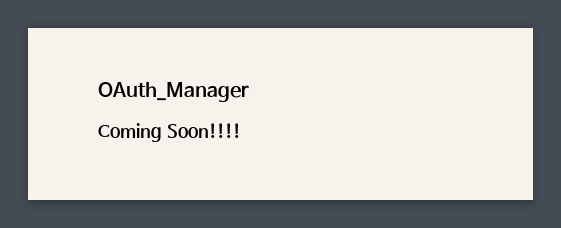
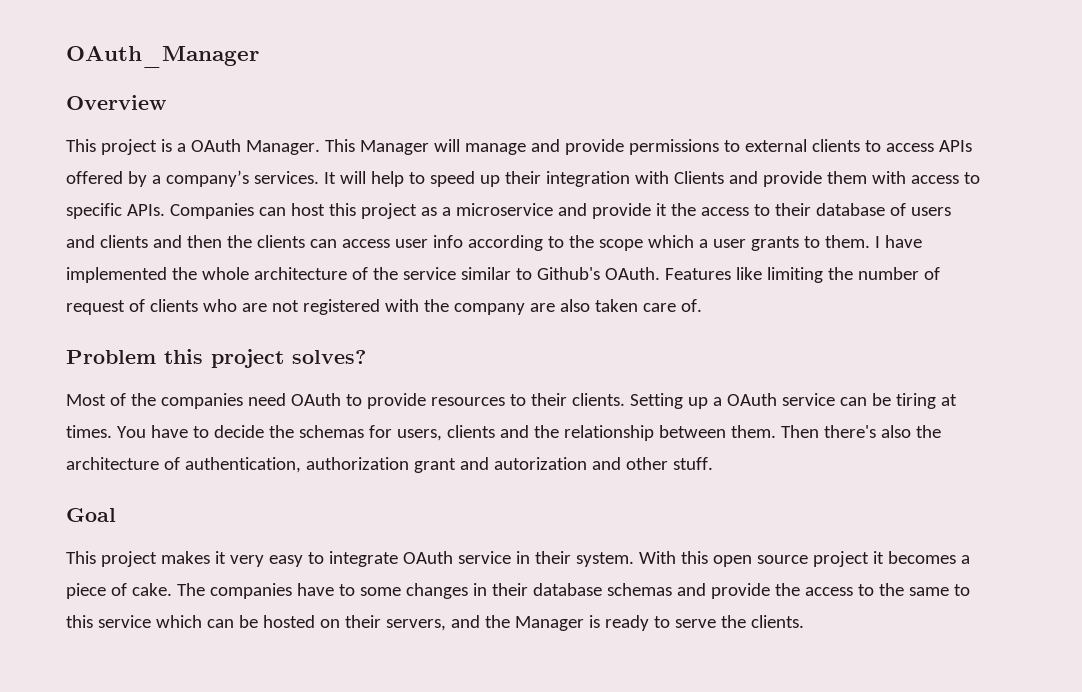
[98,123,241,142] Coming Soon!!!! -> [66,95,166,110] [66,139,972,155] [66,170,980,187] [66,203,951,219] [66,235,922,251] [66,267,940,283] [66,299,702,315] [66,349,366,368] [66,393,957,409] [66,425,941,441] [66,457,713,473] [66,508,116,522] [66,551,970,567] [66,583,970,599] [66,615,804,631] Overview // This project is a OAuth Manager. This Manager will manage and provide permissions to external clients to access APIs offered by a company’s services. It will help to speed up their integration with Clients and provide them with access to specific APIs. Companies can host this project as a microservice and provide it the access to their database of users and clients and then the clients can access user info according to the scope which a user grants to them. I have implemented the whole architecture of the service similar to Github's OAuth. Features like limiting the number of request of clients who are not registered with the company are also taken care of. // Problem this project solves? // Most of the companies need OAuth to provide resources to their clients. Setting up a OAuth service can be tiring at times. You have to decide the schemas for users, clients and the relationship between them. Then there's also the architecture of authentication, authorization grant and autorization and other stuff. // Goal // This project makes it very easy to integrate OAuth service in their system. With this open source project it becomes a piece of cake. The companies have to some changes in their database schemas and provide the access to the same to this service which can be hosted on their servers, and the Manager is ready to serve the clients.

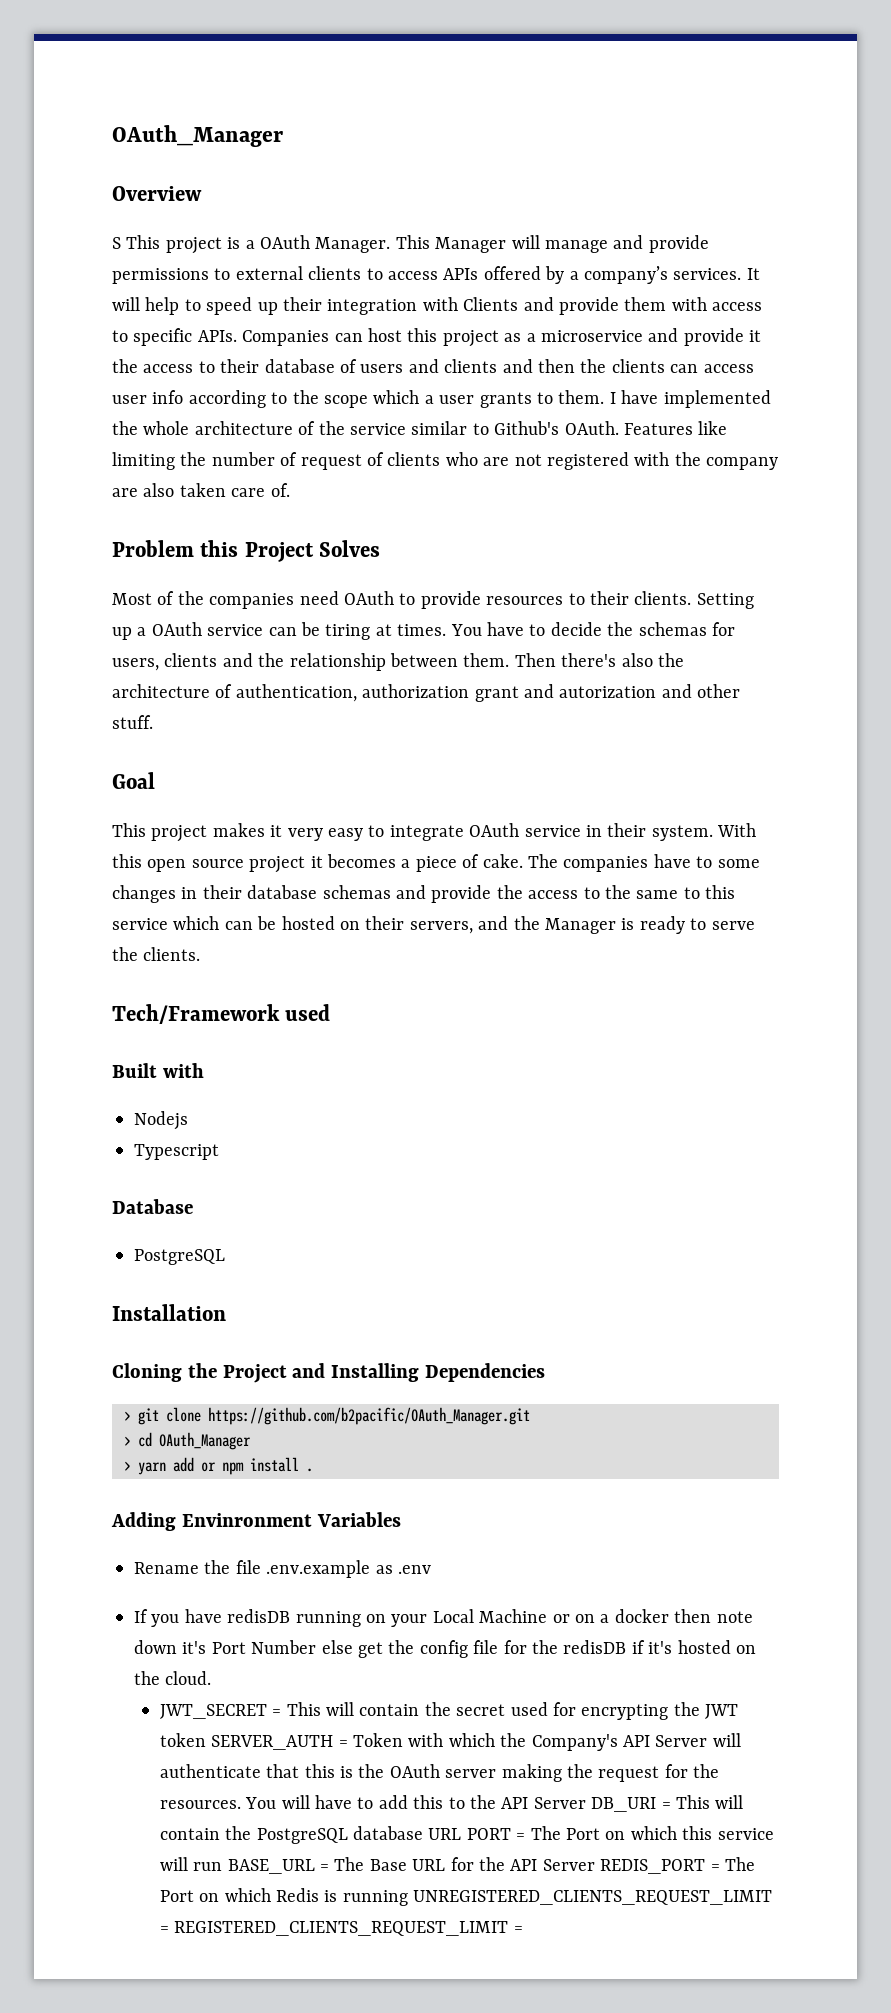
(166, 102) none -> [112,237,121,249] S
[211,349,366,368] project solves? -> [244,540,381,562] Project Solves
(804, 621) none -> [112,1004,331,1024] [112,1063,204,1078] [134,1111,188,1130] [134,1144,219,1160] [112,1199,193,1214] [134,1249,225,1265] [112,1304,226,1321] [112,1363,546,1383] [124,1407,530,1425] [124,1432,251,1450] [124,1457,313,1475] [111,1512,401,1531] [134,1560,431,1578] [134,1609,753,1627] [134,1640,756,1658] [134,1671,212,1685] [159,1702,739,1720] [159,1733,741,1751] [159,1764,720,1782] [159,1795,744,1812] [159,1826,774,1844] [159,1857,755,1874] [159,1888,773,1906] [159,1921,523,1936] // Tech/Framework used // Built with // Nodejs // Typescript // Database // PostgreSQL // Installation // Cloning the Project and Installing Dependencies // > git clone https://github.com/b2pacific/OAuth_Manager.git // > cd OAuth_Manager // > yarn add or npm install . // Adding Envinronment Variables // Rename the file .env.example as .env // If you have redisDB running on your Local Machine or on a docker then note down it's Port Number else get the config file for the redisDB if it's hosted on the cloud. // JWT_SECRET = This will contain the secret used for encrypting the JWT token SERVER_AUTH = Token with which the Company's API Server will authenticate that this is the OAuth server making the request for the resources. You will have to add this to the API Server DB_URI = This will contain the PostgreSQL database URL PORT = The Port on which this service will run BASE_URL = The Base URL for the API Server REDIS_PORT = The Port on which Redis is running UNREGISTERED_CLIENTS_REQUEST_LIMIT = REGISTERED_CLIENTS_REQUEST_LIMIT =

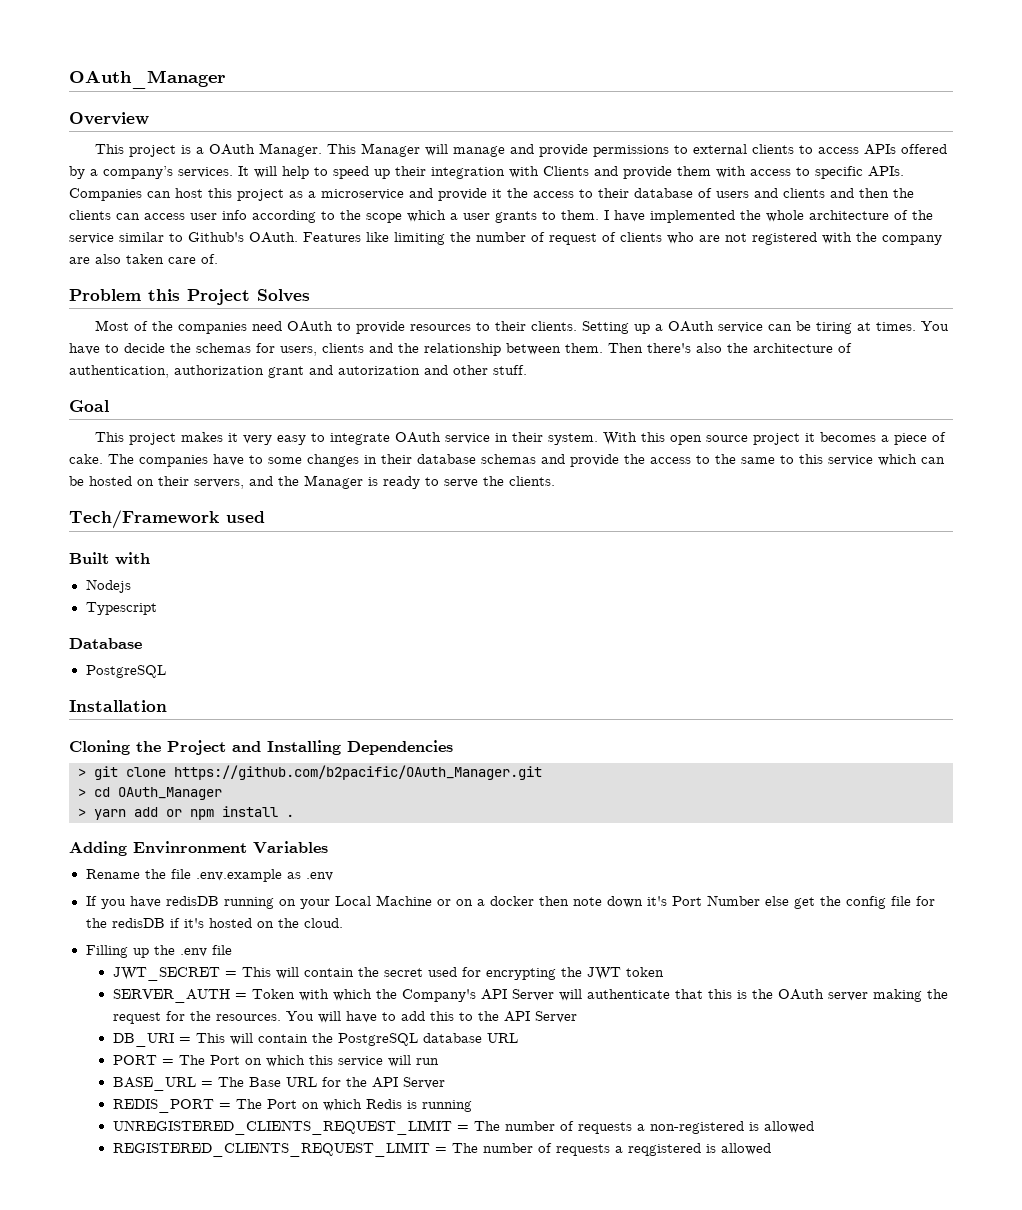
[112,237,121,249] S -> (149, 118) none
(212, 1678) none -> [85,945,232,958] // Filling up the .env file
(206, 1740) none -> (664, 972) //
(586, 1803) none -> (577, 1017) //
(462, 1834) none -> (518, 1038) //
(223, 1866) none -> (439, 1061) //
(595, 1865) none -> (445, 1083) //
(408, 1898) none -> (472, 1106) //
[174,1921,523,1936] REGISTERED_CLIENTS_REQUEST_LIMIT = -> [473,1121,814,1134] [112,1142,771,1157] The number of requests a non-registered is allowed // REGISTERED_CLIENTS_REQUEST_LIMIT = The number of requests a reqgistered is allowed

